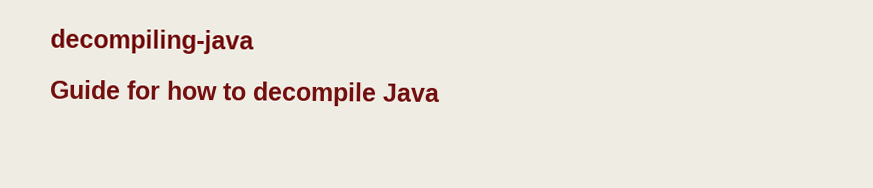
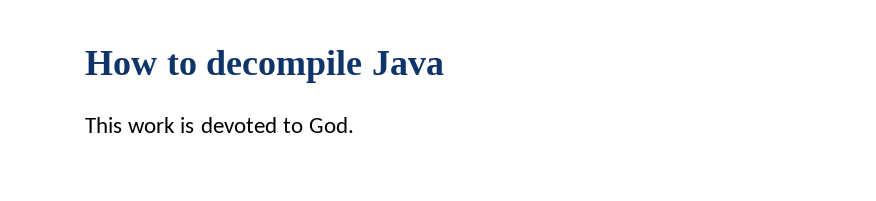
[50,28,255,55] [49,79,218,101] decompiling-java // Guide for how -> [85,51,157,75] How
(441, 93) none -> [85,117,355,133] // This work is devoted to God.

